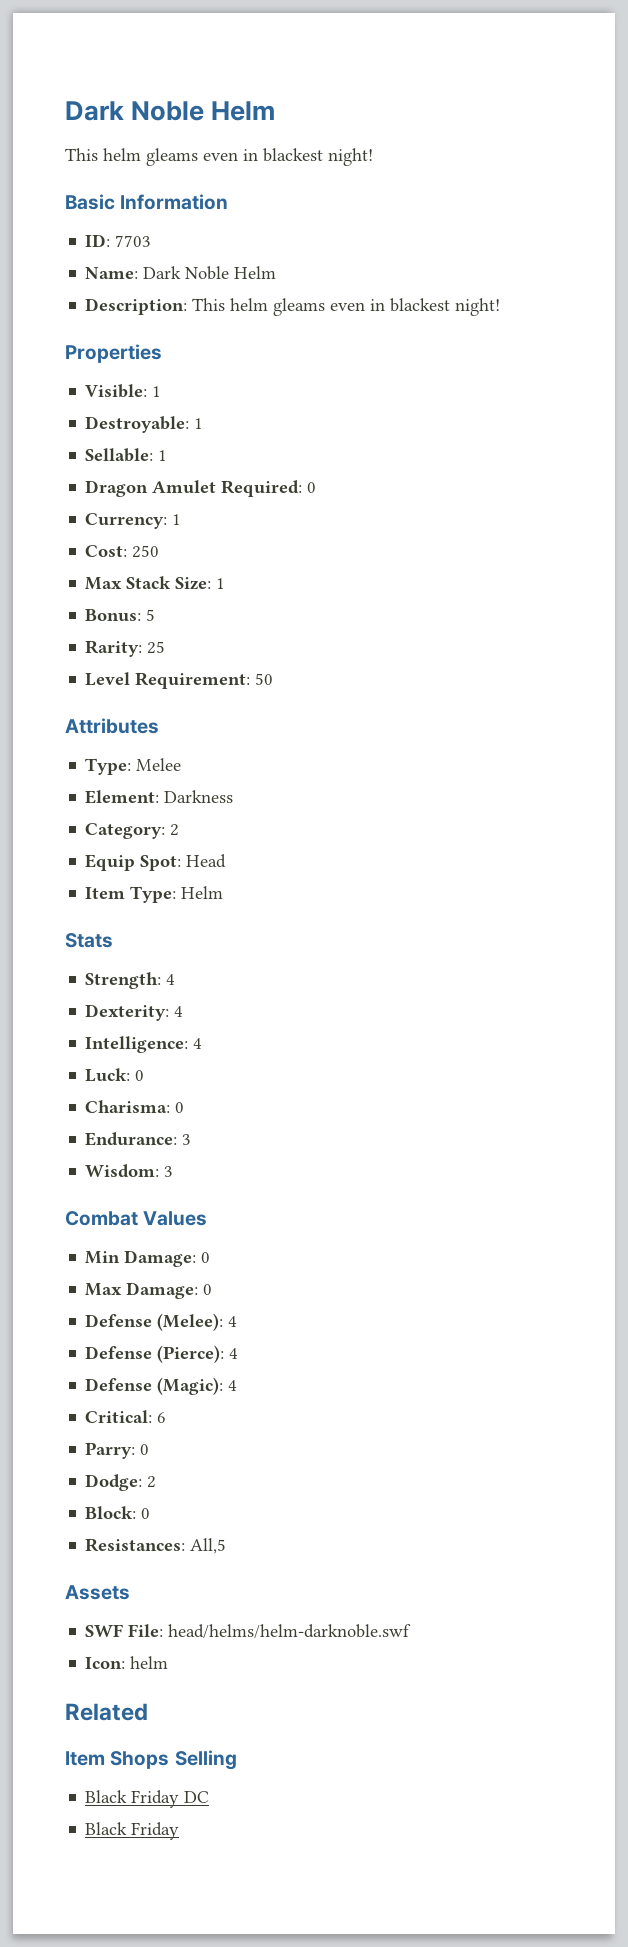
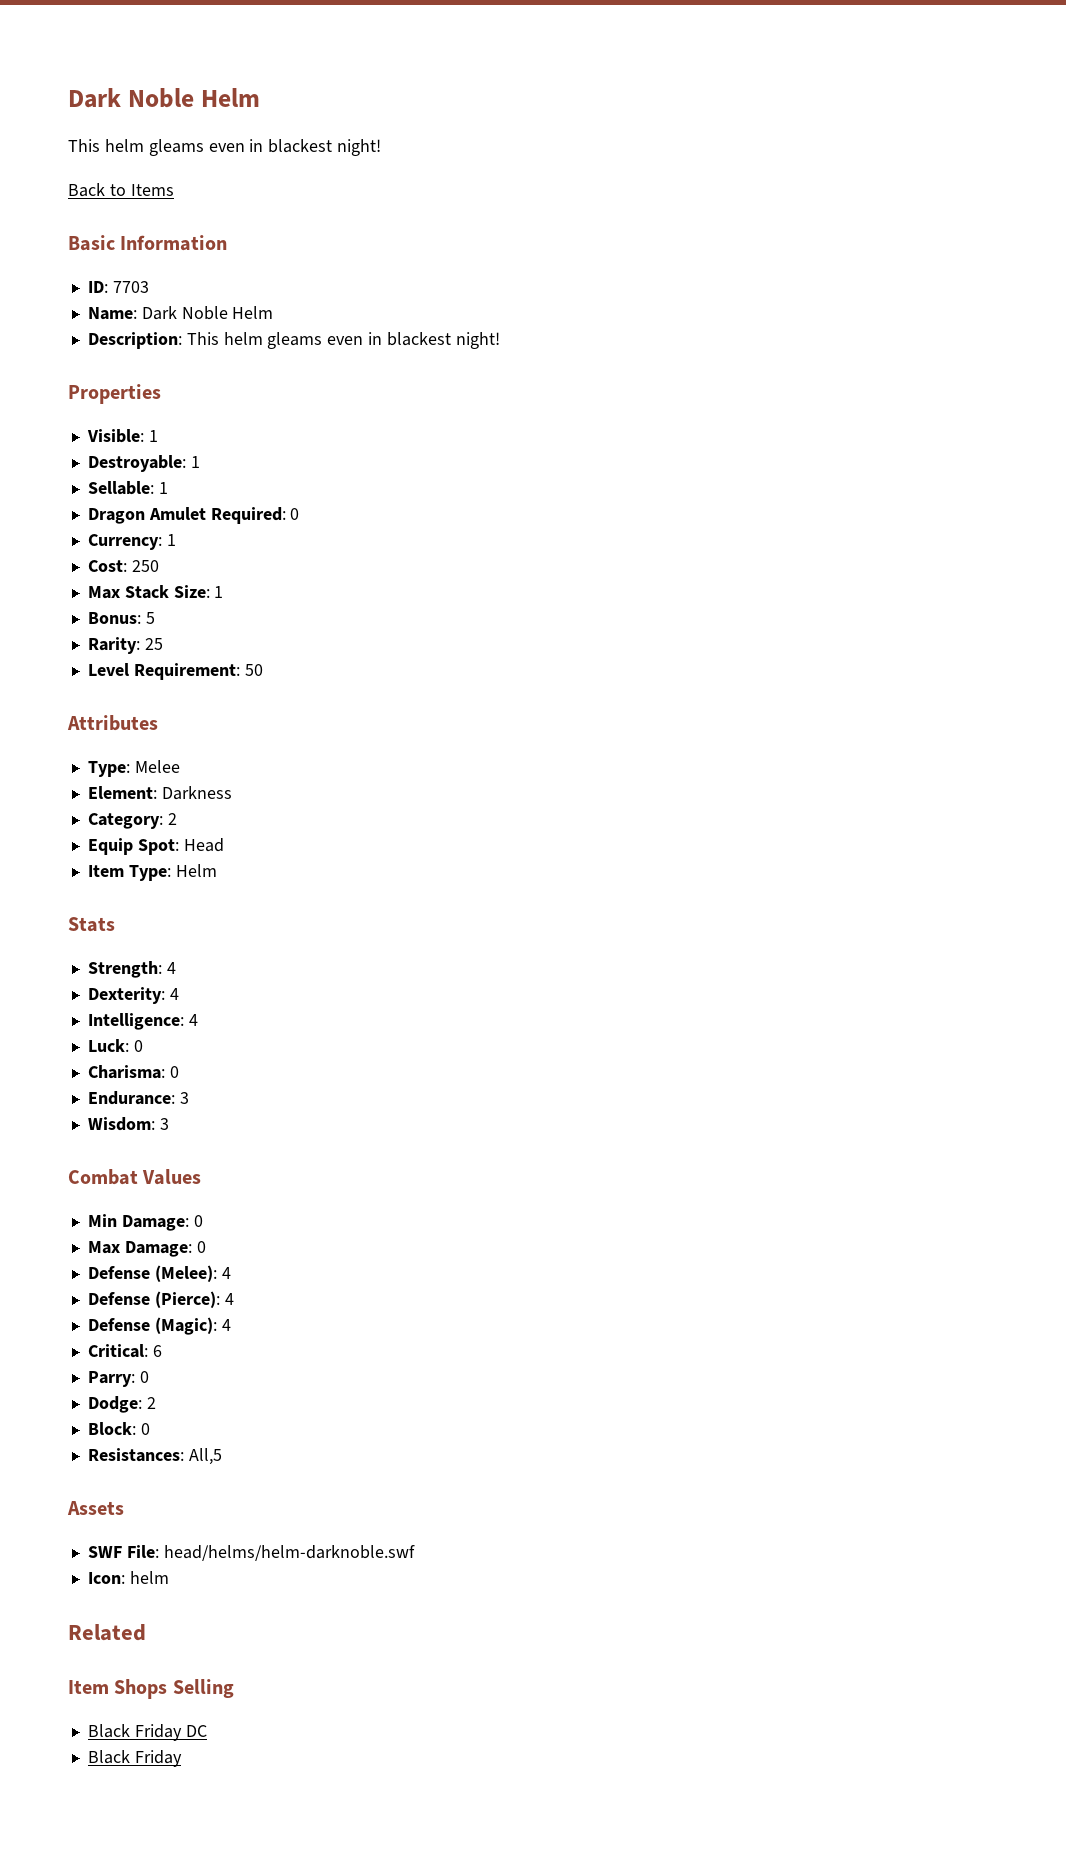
(373, 157) none -> [68,183,174,197] // Back to Items

